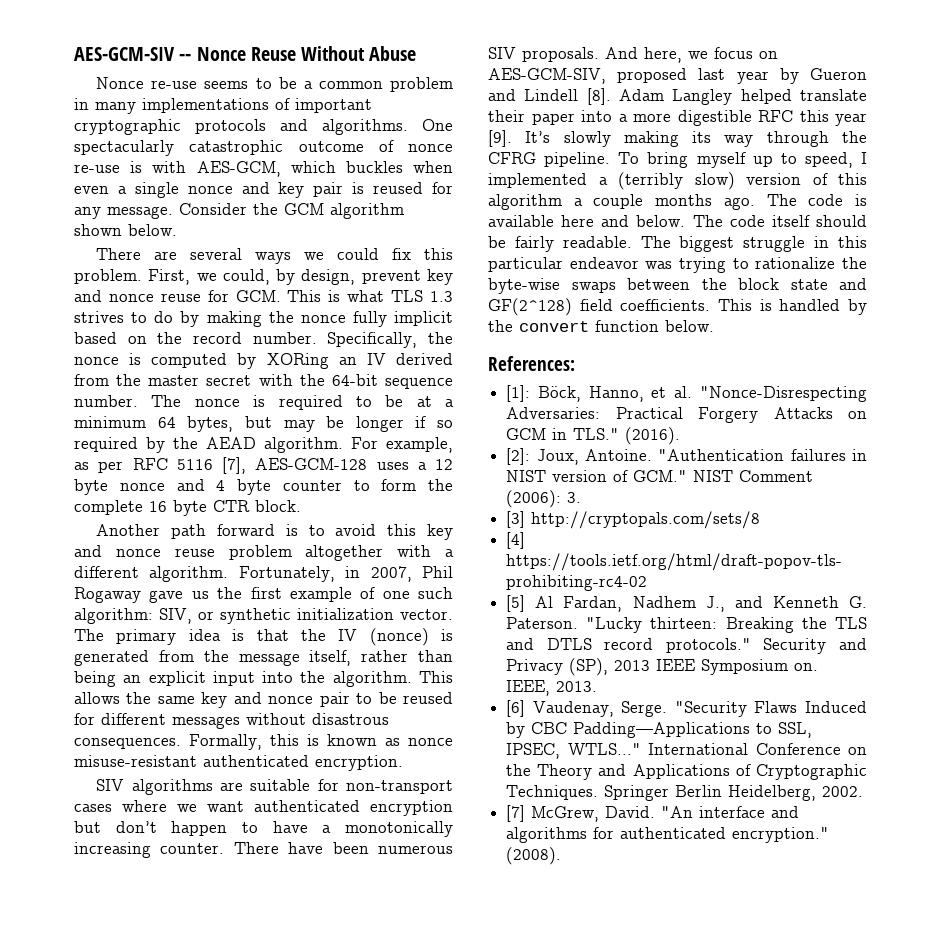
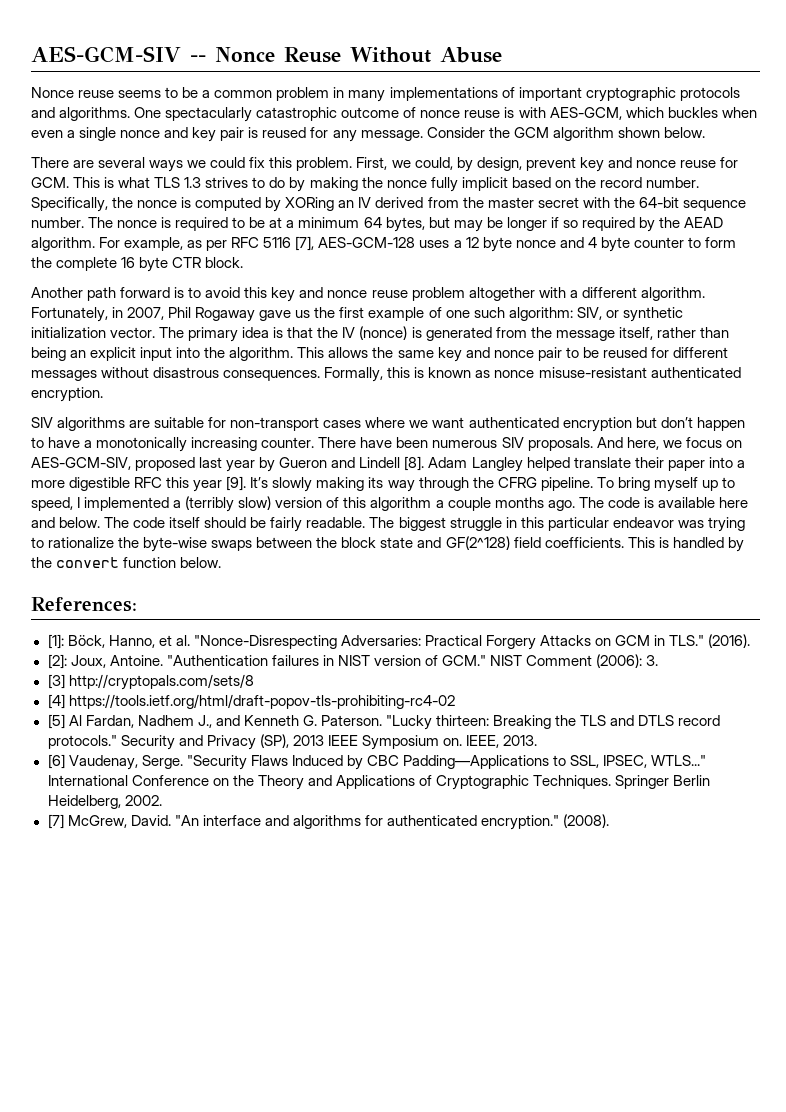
[151,80,198,89] re-use -> [78,90,115,98] reuse
[74,164,120,173] re-use -> [464,110,501,118] reuse

